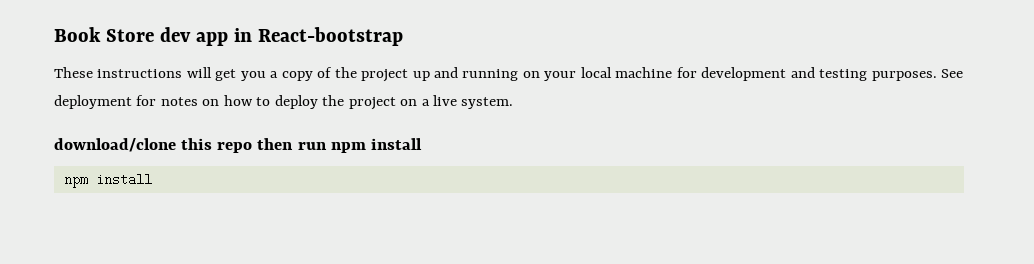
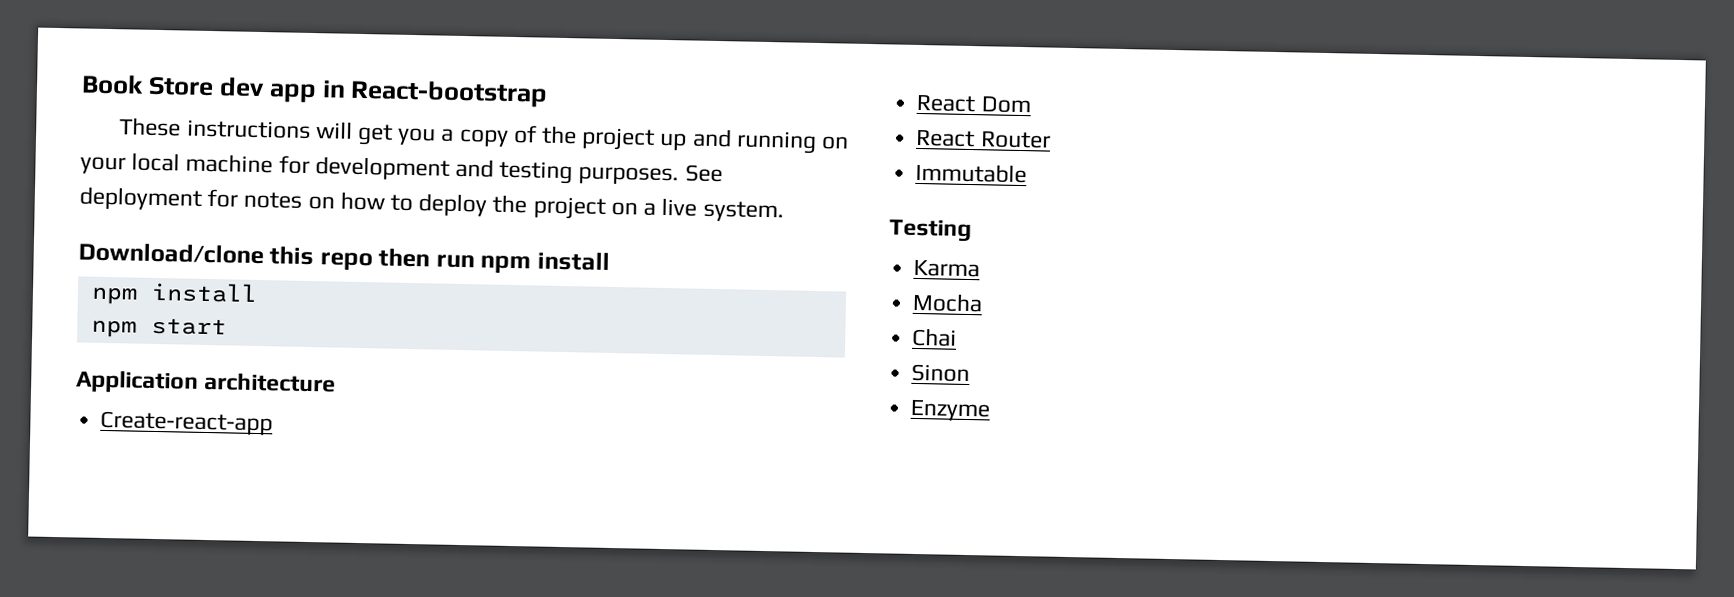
[54,138,176,152] download/clone -> [78,242,264,265] Download/clone
(152, 179) none -> [90,317,227,338] [76,369,337,394] [100,410,274,436] [916,94,1032,114] [916,129,1051,149] [915,162,1028,184] [889,218,972,243] [913,259,981,278] [912,292,984,313] [912,327,958,347] [911,363,971,383] [910,399,991,422] // npm start // Application architecture // Create-react-app // React Dom // React Router // Immutable // Testing // Karma // Mocha // Chai // Sinon // Enzyme

